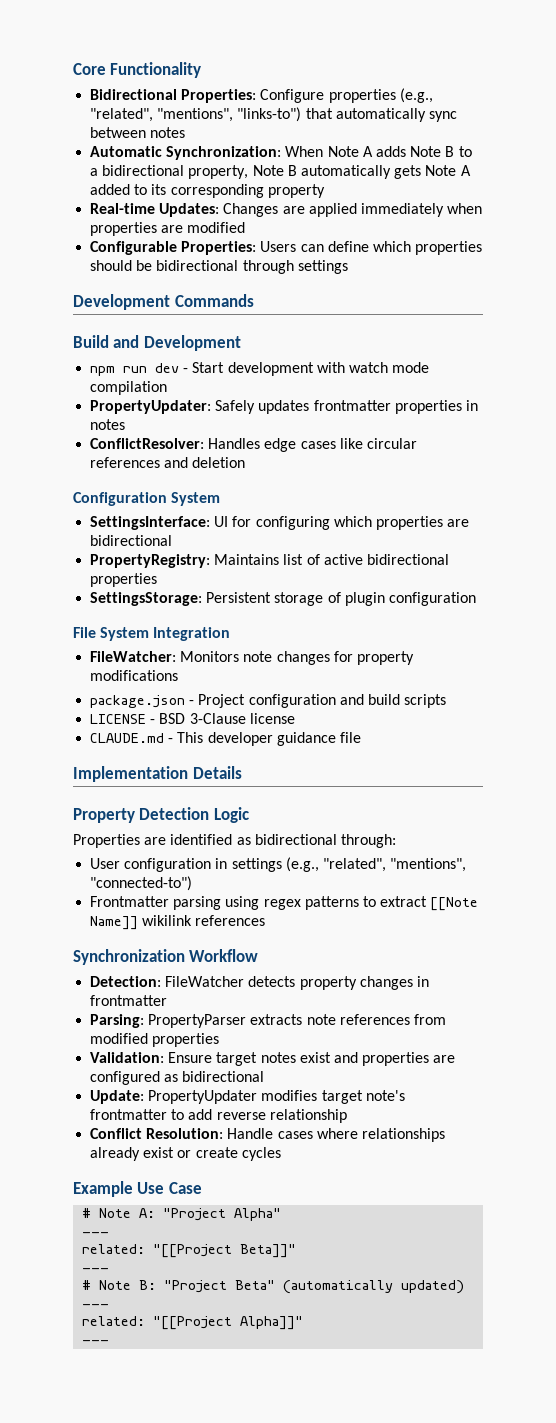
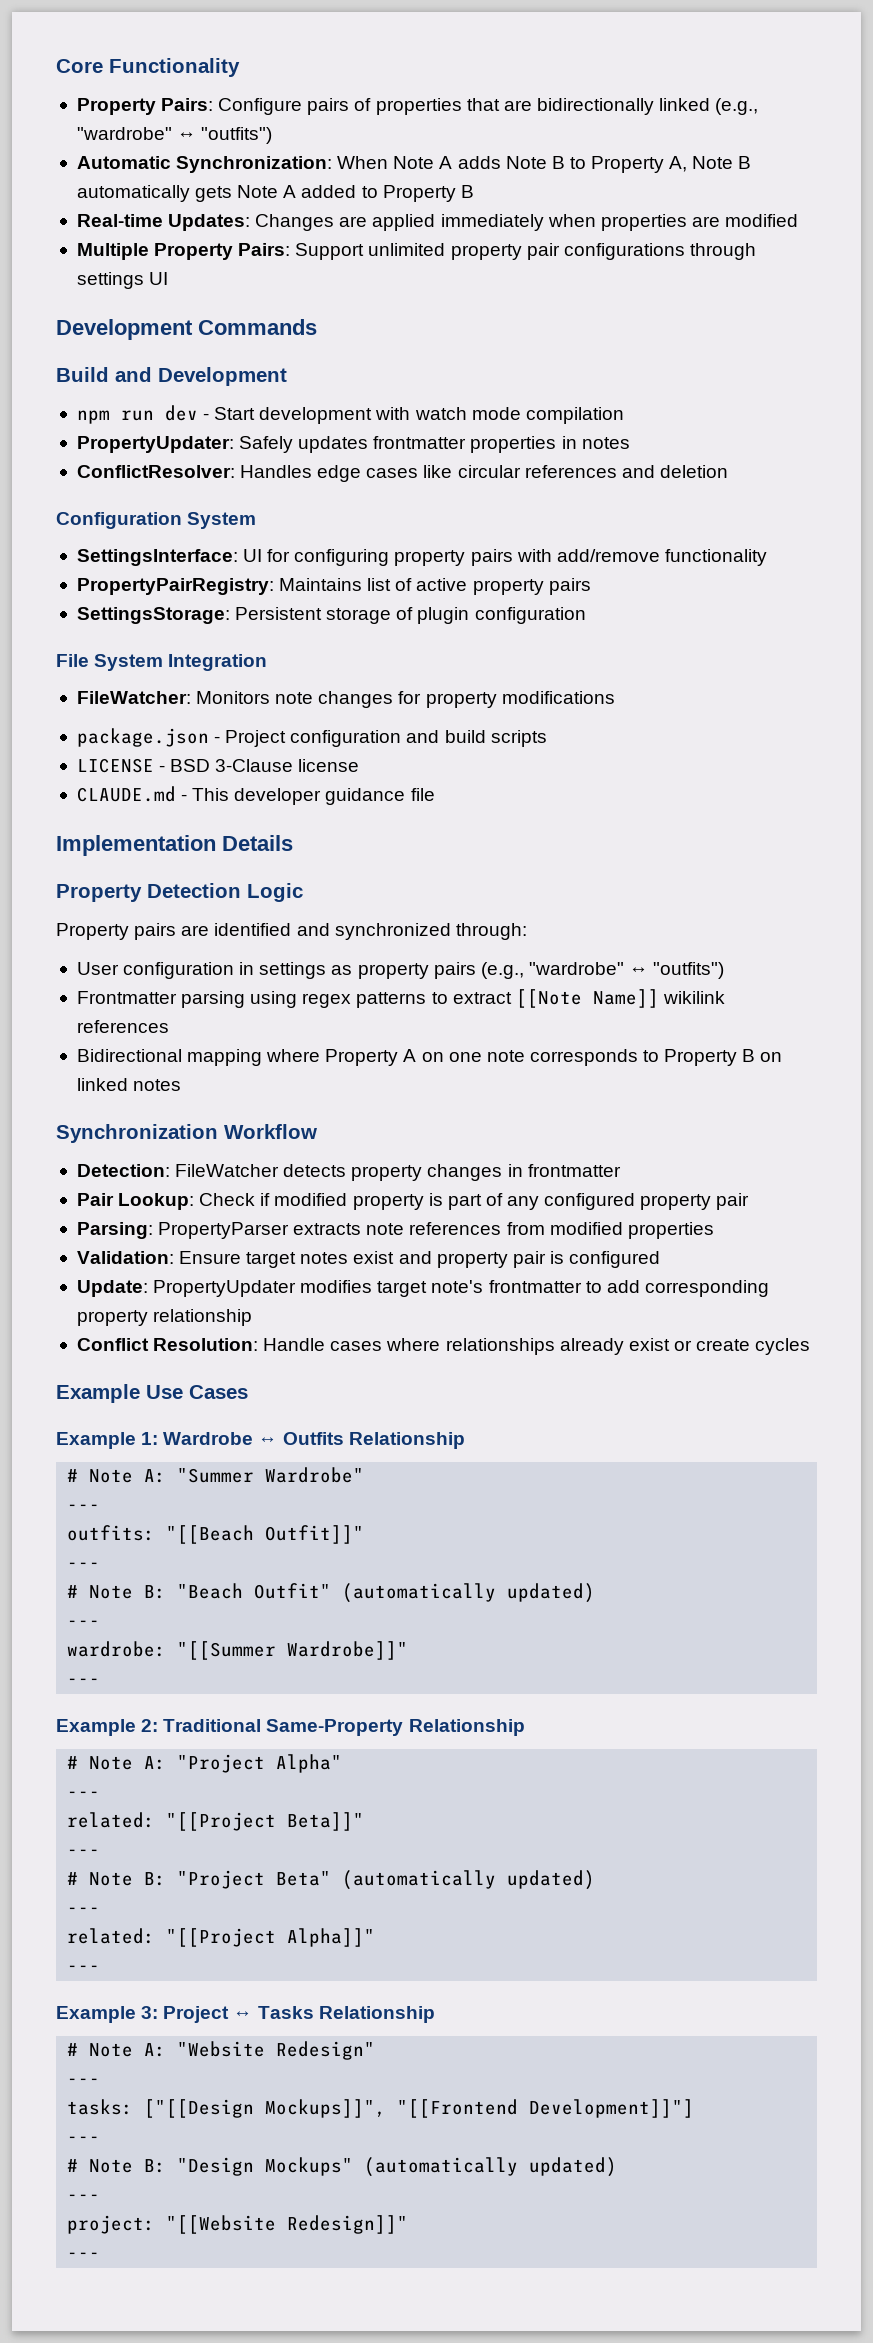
[90,88,433,103] [90,107,457,122] [90,127,186,138] Bidirectional Properties: Configure properties (e.g., "related", "mentions", "links-to") that automatically sync between notes -> [76,98,759,115] [76,127,273,144] Property Pairs: Configure pairs of properties that are bidirectionally linked (e.g., "wardrobe" ↔ "outfits")
[90,165,249,179] a bidirectional property, -> [591,156,688,173] Property A,
[151,184,325,198] its corresponding property -> [382,185,474,202] Property B
[90,241,483,255] [90,260,239,271] Configurable Properties: Users can define which properties should be bidirectional -> [76,243,685,260] Multiple Property Pairs: Support unlimited property pair configurations
(348, 267) none -> [149,272,169,285] UI
[333,516,470,530] [90,535,173,546] [90,554,211,568] which properties are bidirectional // PropertyRegistry: -> [394,549,767,566] [76,578,274,595] property pairs with add/remove functionality // PropertyPairRegistry:
[366,554,449,565] [90,573,158,587] bidirectional properties -> [472,578,591,595] property pairs
[73,834,337,848] Properties are identified as bidirectional -> [56,923,451,940] Property pairs are identified and synchronized
[285,857,467,872] [90,876,193,891] (e.g., "related", "mentions", "connected-to") -> [331,962,725,979] as property pairs (e.g., "wardrobe" ↔ "outfits")
(266, 920) none -> [76,1049,783,1066] [76,1078,182,1091] // Bidirectional mapping where Property A on one note corresponds to Property B on linked notes
(168, 1000) none -> [76,1193,750,1210] // Pair Lookup: Check if modified property is part of any configured property pair
[362,1052,456,1066] [90,1071,265,1085] properties are configured as bidirectional -> [436,1251,661,1268] property pair is configured
[216,1112,266,1120] reverse -> [644,1280,769,1297] [76,1310,148,1326] corresponding property
[168,1182,202,1194] Case -> [189,1385,248,1399] [56,1432,465,1449] [67,1467,365,1483] [67,1504,101,1511] [67,1525,365,1544] [67,1562,101,1569] [67,1583,596,1603] [67,1620,101,1627] [67,1641,409,1660] [67,1678,101,1685] [56,1719,525,1736] Cases // Example 1: Wardrobe ↔ Outfits Relationship // # Note A: "Summer Wardrobe" // --- // outfits: "[[Beach Outfit]]" // --- // # Note B: "Beach Outfit" (automatically updated) // --- // wardrobe: "[[Summer Wardrobe]]" // --- // Example 2: Traditional Same-Property Relationship
(110, 1342) none -> [56,2006,435,2023] [67,2041,376,2060] [67,2078,101,2085] [67,2099,695,2118] [67,2136,101,2143] [67,2157,618,2177] [67,2194,101,2201] [67,2215,409,2234] [67,2252,101,2259] // Example 3: Project ↔ Tasks Relationship // # Note A: "Website Redesign" // --- // tasks: ["[[Design Mockups]]", "[[Frontend Development]]"] // --- // # Note B: "Design Mockups" (automatically updated) // --- // project: "[[Website Redesign]]" // ---

